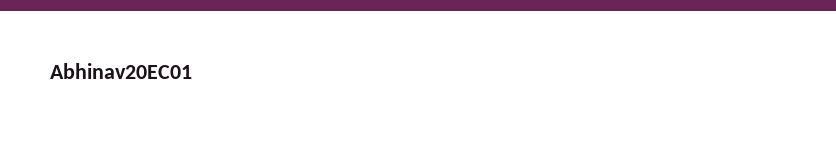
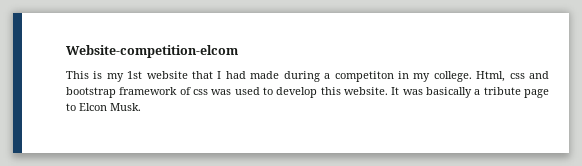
[50,63,192,79] Abhinav20EC01 -> [66,45,238,58] [66,71,550,82] [66,87,549,98] [66,103,141,111] Website-competition-elcom // This is my 1st website that I had made during a competiton in my college. Html, css and bootstrap framework of css was used to develop this website. It was basically a tribute page to Elcon Musk.

